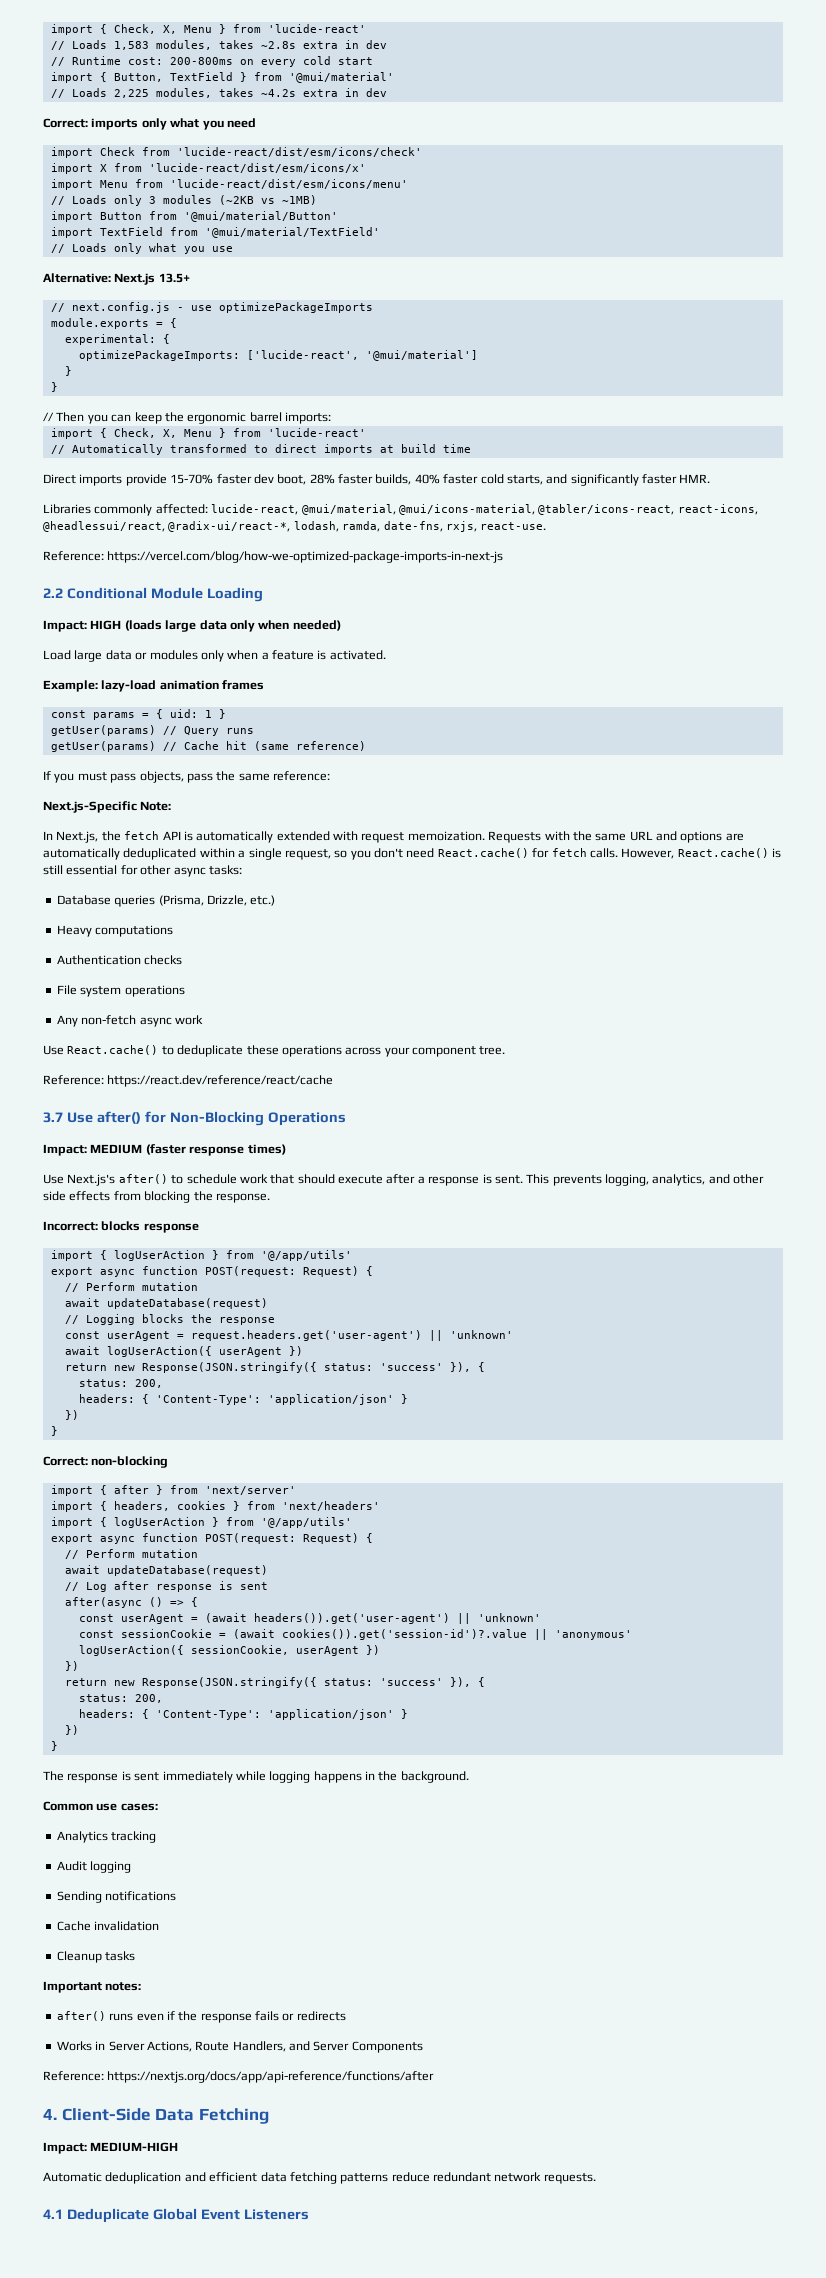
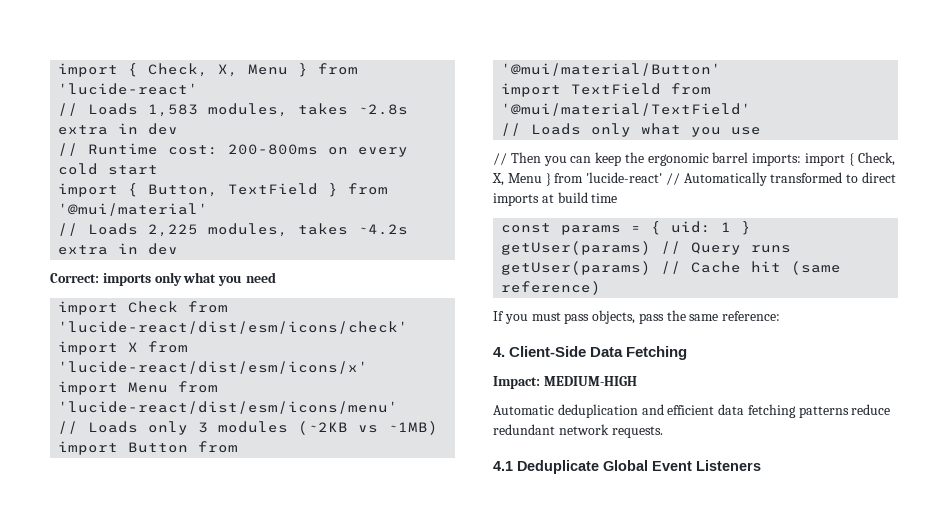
[43,273,190,285] [50,302,373,313] [50,318,177,329] [64,334,170,345] [78,350,478,361] [64,366,72,376] [50,382,58,392] // Alternative: Next.js 13.5+ // // next.config.js - use optimizePackageImports // module.exports = { // experimental: { // optimizePackageImports: ['lucide-react', '@mui/material'] // } // } -> (762, 131) none
[50,428,366,439] // import { Check, X, Menu } from 'lucide-react' // -> [805,152,895,166] [492,172,663,186] import { Check, X, Menu } from 'lucide-react'
[43,474,711,486] [43,504,758,516] [43,521,547,532] [43,551,504,563] [43,587,263,602] [43,620,341,632] [43,650,386,662] [43,680,265,692] // Direct imports provide 15-70% faster dev boot, 28% faster builds, 40% faster cold starts, and significantly faster HMR. // Libraries commonly affected: lucide-react, @mui/material, @mui/icons-material, @tabler/icons-react, react-icons, @headlessui/react, @radix-ui/react-*, lodash, ramda, date-fns, rxjs, react-use. // Reference: https://vercel.com/blog/how-we-optimized-package-imports-in-next-js // 2.2 Conditional Module Loading // Impact: HIGH (loads large data only when needed) // Load large data or modules only when a feature is activated. // Example: lazy-load animation frames -> (618, 198) none
[43,801,172,813] [43,831,744,843] [43,848,781,860] [43,865,242,877] [56,895,276,907] [56,925,174,937] [56,955,183,965] [56,985,185,997] [56,1015,203,1027] [43,1045,506,1057] [43,1075,334,1087] [43,1111,346,1126] [43,1144,286,1156] [43,1174,765,1186] [43,1191,270,1203] [43,1221,199,1233] [50,1250,352,1261] [50,1266,373,1277] [64,1282,198,1292] [64,1298,268,1309] [64,1314,275,1325] [64,1330,513,1341] [64,1346,303,1357] [64,1362,485,1373] [78,1379,163,1388] [78,1394,408,1405] [64,1410,79,1420] [50,1426,58,1436] [43,1456,169,1468] [50,1485,296,1496] [50,1501,380,1512] [50,1517,352,1528] [50,1533,373,1544] [64,1549,198,1559] [64,1565,268,1576] [64,1581,268,1592] [64,1597,198,1608] [78,1613,541,1624] [78,1629,632,1640] [78,1645,380,1656] [64,1661,79,1671] [64,1677,485,1688] [78,1694,163,1703] [78,1709,408,1720] [64,1725,79,1735] [50,1741,58,1751] [43,1771,469,1783] [43,1801,158,1811] [56,1831,157,1843] [56,1861,132,1873] [56,1891,177,1903] [56,1921,160,1931] [56,1951,136,1963] [43,1981,142,1993] [56,2011,346,2023] [56,2041,423,2053] [43,2071,435,2083] // Next.js-Specific Note: // In Next.js, the fetch API is automatically extended with request memoization. Requests with the same URL and options are automatically deduplicated within a single request, so you don't need React.cache() for fetch calls. However, React.cache() is still essential for other async tasks: // Database queries (Prisma, Drizzle, etc.) // Heavy computations // Authentication checks // File system operations // Any non-fetch async work // Use React.cache() to deduplicate these operations across your component tree. // Reference: https://react.dev/reference/react/cache // 3.7 Use after() for Non-Blocking Operations // Impact: MEDIUM (faster response times) // Use Next.js's after() to schedule work that should execute after a response is sent. This prevents logging, analytics, and other side effects from blocking the response. // Incorrect: blocks response // import { logUserAction } from '@/app/utils' // export async function POST(request: Request) { // // Perform mutation // await updateDatabase(request) // // Logging blocks the response // const userAgent = request.headers.get('user-agent') || 'unknown' // await logUserAction({ userAgent }) // return new Response(JSON.stringify({ status: 'success' }), { // status: 200, // headers: { 'Content-Type': 'application/json' } // }) // } // Correct: non-blocking // import { after } from 'next/server' // import { headers, cookies } from 'next/headers' // import { logUserAction } from '@/app/utils' // export async function POST(request: Request) { // // Perform mutation // await updateDatabase(request) // // Log after response is sent // after(async () => { // const userAgent = (await headers()).get('user-agent') || 'unknown' // const sessionCookie = (await cookies()).get('session-id')?.value || 'anonymous' // logUserAction({ sessionCookie, userAgent }) // }) // return new Response(JSON.stringify({ status: 'success' }), { // status: 200, // headers: { 'Content-Type': 'application/json' } // }) // } // The response is sent immediately while logging happens in the background. // Common use cases: // Analytics tracking // Audit logging // Sending notifications // Cache invalidation // Cleanup tasks // Important notes: // after() runs even if the response fails or redirects // Works in Server Actions, Route Handlers, and Server Components // Reference: https://nextjs.org/docs/app/api-reference/functions/after -> (781, 316) none

